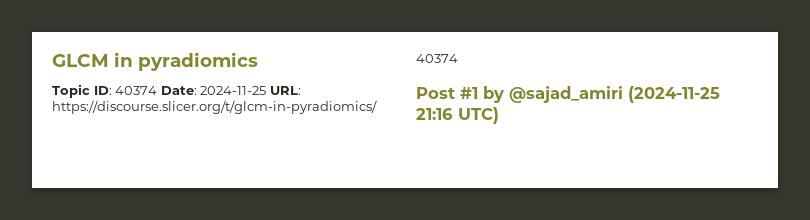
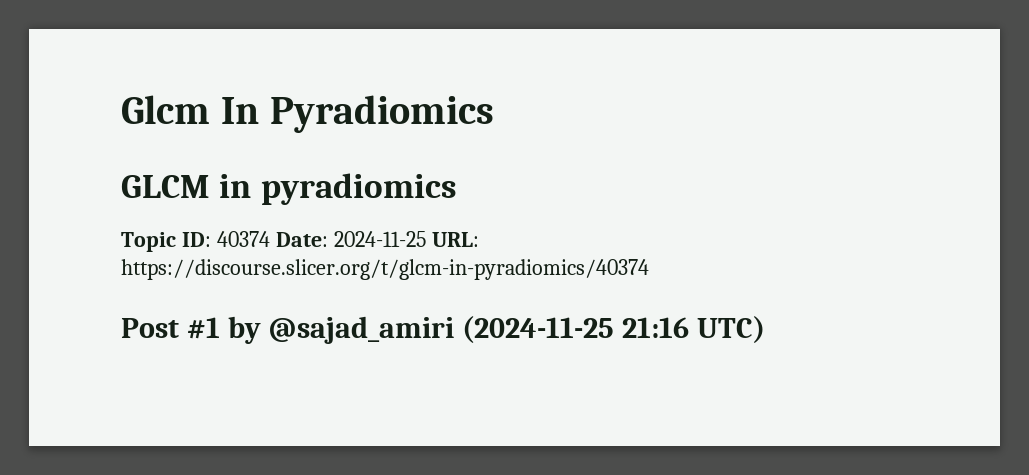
(52, 60) none -> [121,95,494,133] Glcm In Pyradiomics //

